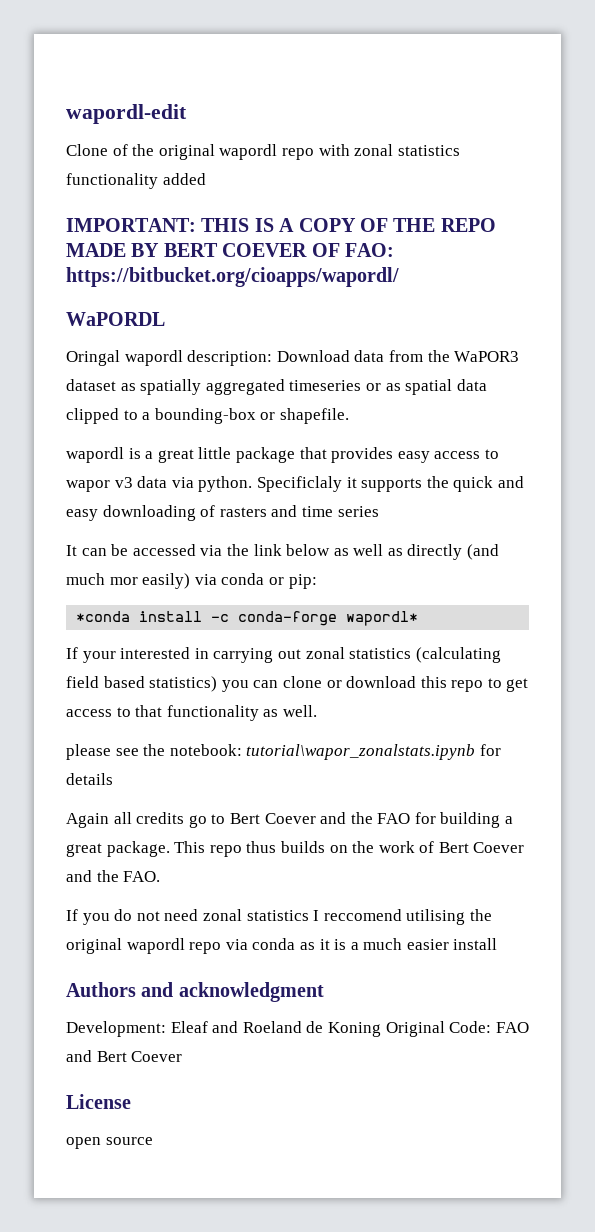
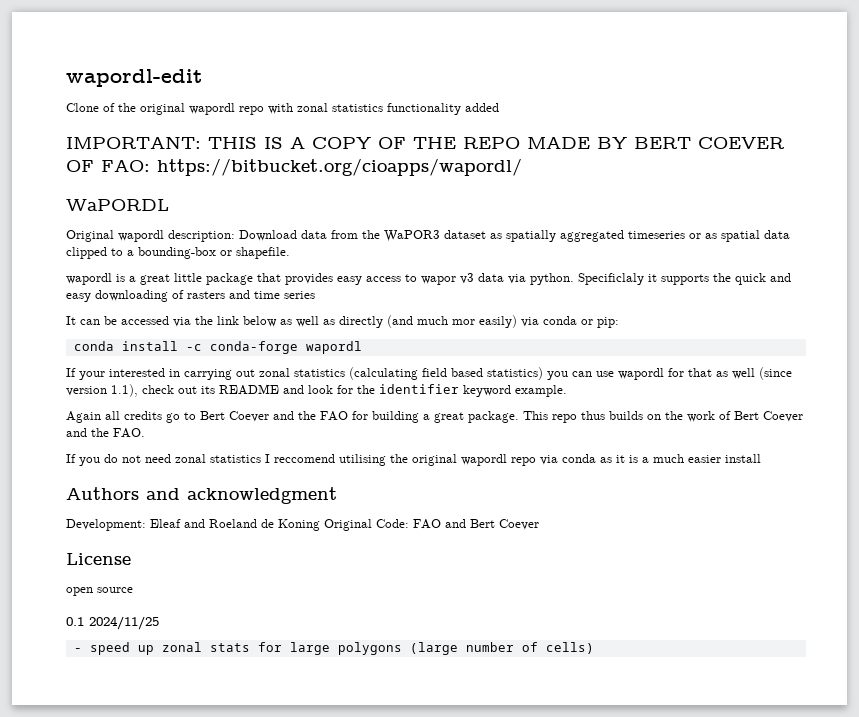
[66,350,120,366] Oringal -> [66,230,114,242] Original
[76,611,131,622] *conda -> [73,341,114,351] conda
[346,611,419,626] wapordl* -> [305,341,362,354] wapordl
[282,676,529,692] [66,705,317,721] [66,744,501,760] [66,773,113,785] clone or download this repo to get access to that functionality as well. // please see the notebook: tutorial\wapor_zonalstats.ipynb for details -> [596,367,792,380] [66,384,567,397] use wapordl for that as well (since version 1.1), check out its README and look for the identifier keyword example.
(153, 1141) none -> [66,616,159,630] [73,642,594,655] // 0.1 2024/11/25 // - speed up zonal stats for large polygons (large number of cells)

